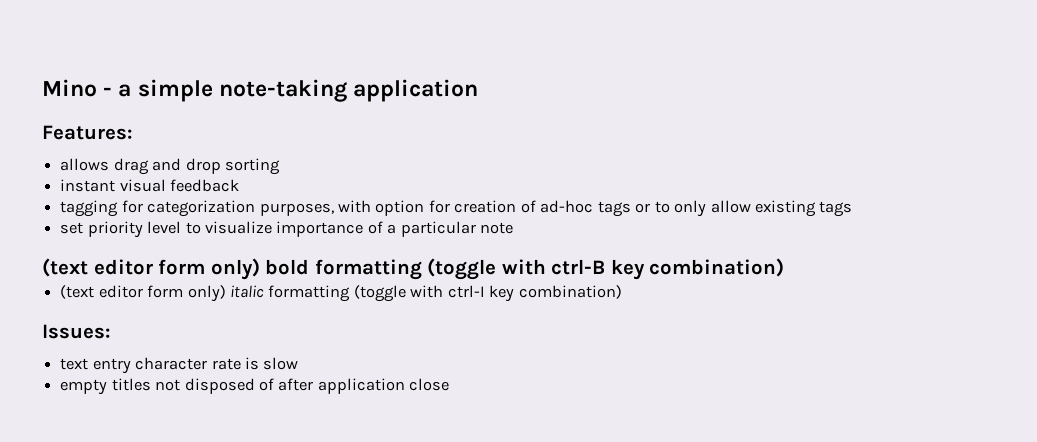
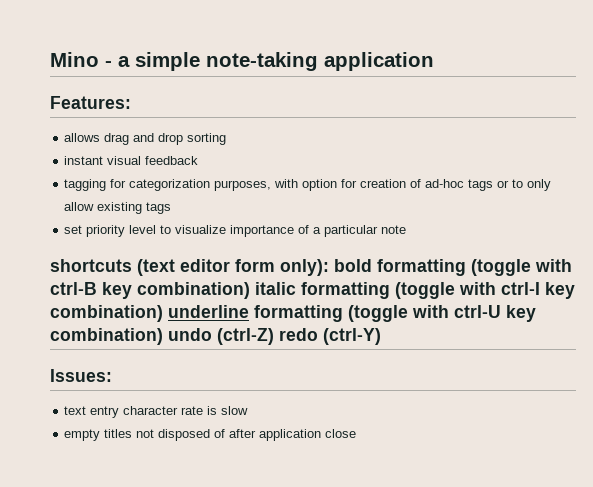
[42,258,260,280] (text editor form only) -> [50,259,329,276] shortcuts (text editor form only):
[60,285,226,302] // (text editor form only) -> (250, 290) none
(622, 292) none -> [168,305,536,322] [50,328,381,345] underline formatting (toggle with ctrl-U key combination) undo (ctrl-Z) redo (ctrl-Y)

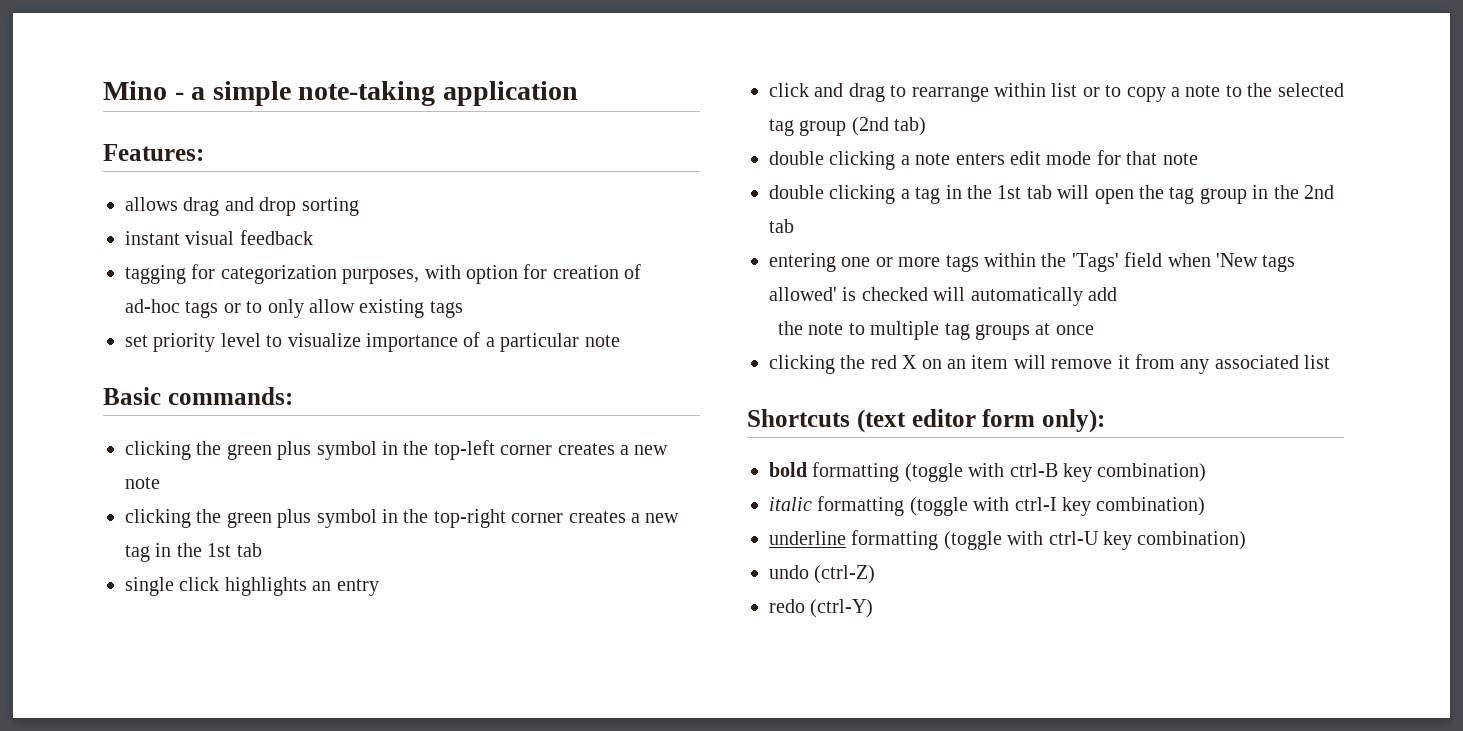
[50,259,132,272] shortcuts -> [103,387,293,405] [125,440,669,460] [125,477,160,489] [125,509,680,528] [125,543,262,562] [125,577,379,596] [769,83,1344,102] [769,117,927,136] [769,150,1198,170] [769,185,1334,204] [769,219,794,233] [769,252,1296,272] [769,287,1117,306] [777,321,1094,340] [769,354,1331,374] [747,409,850,427] Basic commands: // clicking the green plus symbol in the top-left corner creates a new note // clicking the green plus symbol in the top-right corner creates a new tag in the 1st tab // single click highlights an entry // click and drag to rearrange within list or to copy a note to the selected tag group (2nd tab) // double clicking a note enters edit mode for that note // double clicking a tag in the 1st tab will open the tag group in the 2nd tab // entering one or more tags within the 'Tags' field when 'New tags allowed' is checked will automatically add // the note to multiple tag groups at once // clicking the red X on an item will remove it from any associated list // Shortcuts
(329, 267) none -> (1105, 421) //
(250, 290) none -> (1207, 472) //
(163, 313) none -> (1206, 506) //
(163, 336) none -> (1247, 540) //
(274, 336) none -> (876, 574) //
[50,369,112,382] [64,406,249,418] [64,429,357,441] // Issues: // text entry character rate is slow // empty titles not disposed of after application close -> (874, 608) none

